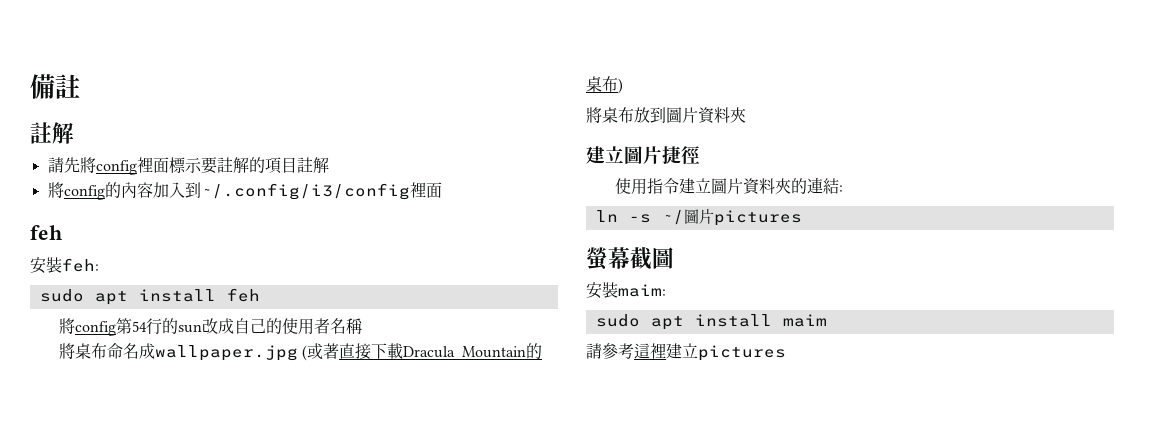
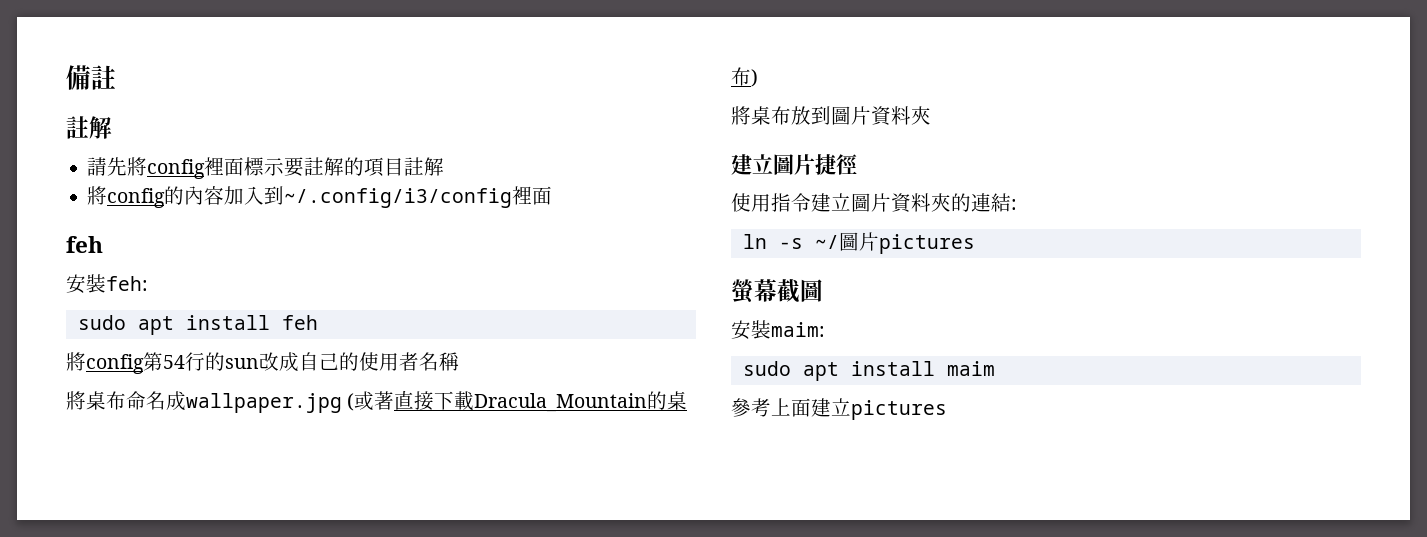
[586,343,666,359] 請參考這裡 -> [731,398,811,417] 參考上面

